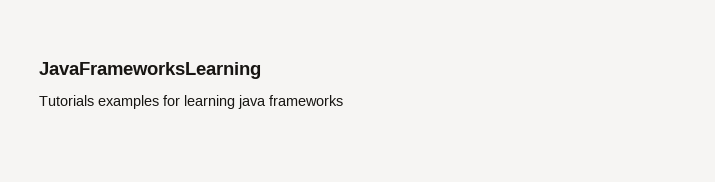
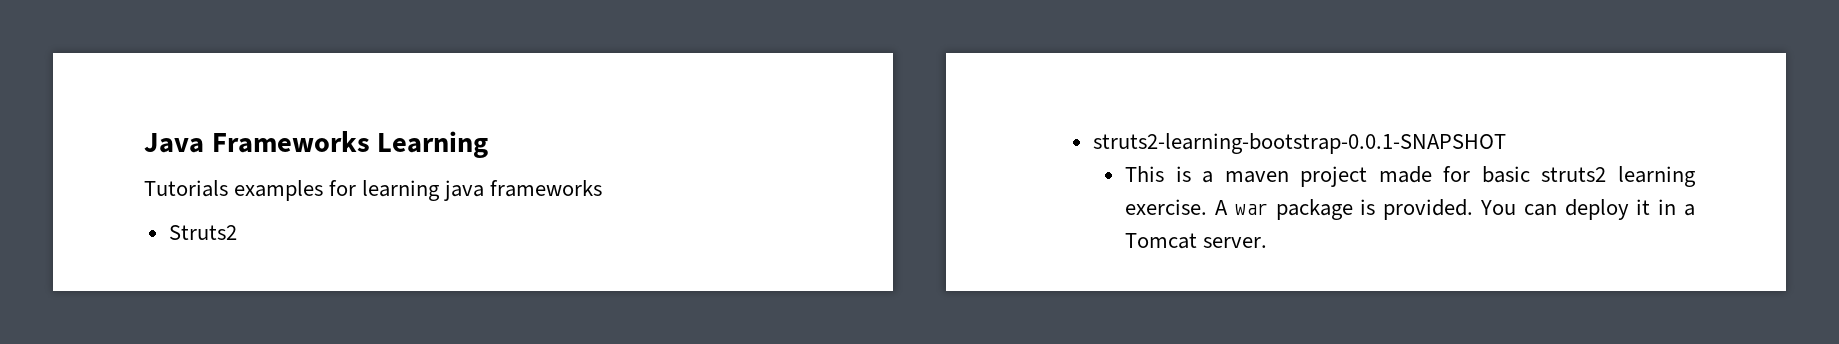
[39,62,261,79] JavaFrameworksLearning -> [144,131,489,158] Java Frameworks Learning
(343, 100) none -> [168,225,237,240] [1093,133,1507,154] [1125,166,1696,187] [1125,199,1695,220] [1125,233,1268,249] // Struts2 // struts2-learning-bootstrap-0.0.1-SNAPSHOT // This is a maven project made for basic struts2 learning exercise. A war package is provided. You can deploy it in a Tomcat server.

